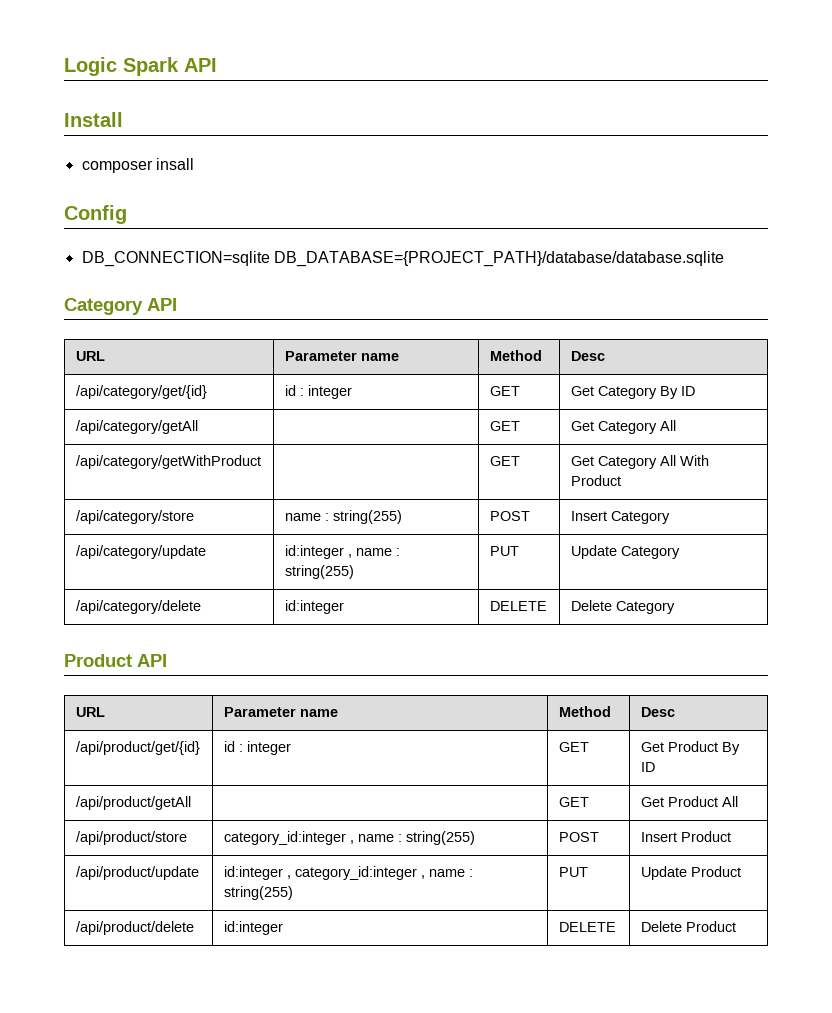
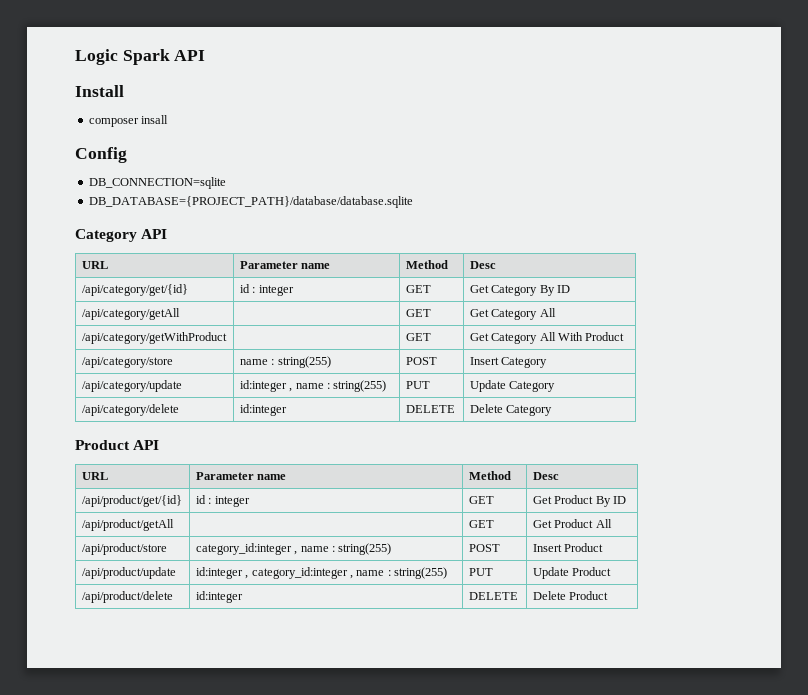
(270, 259) none -> (226, 183) //

